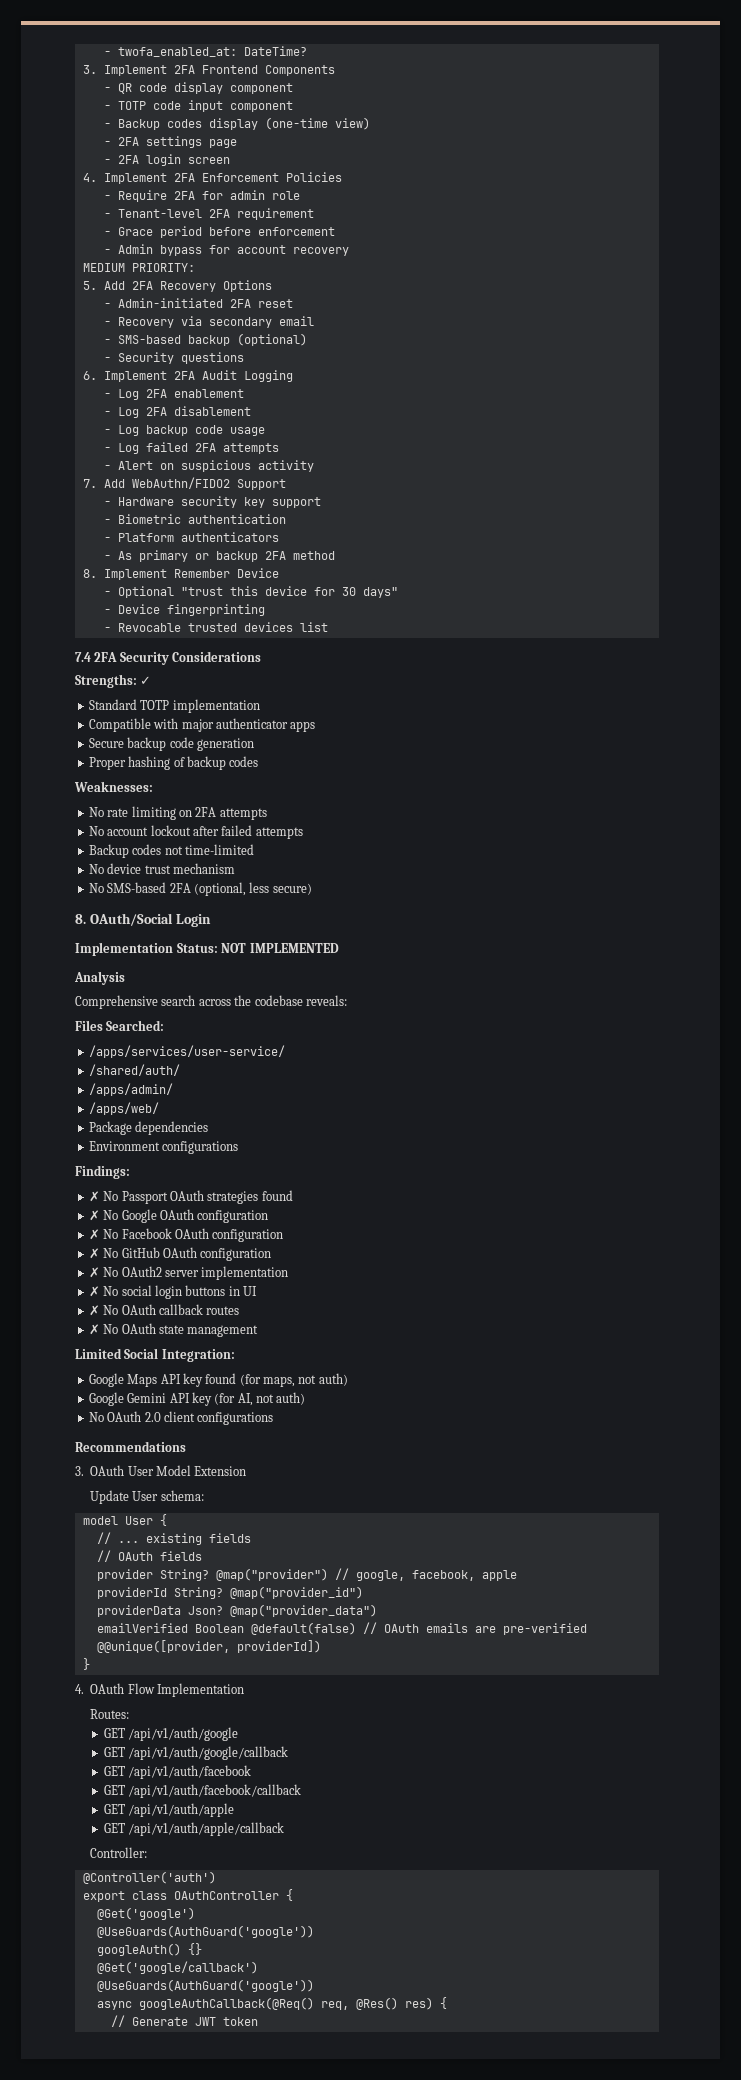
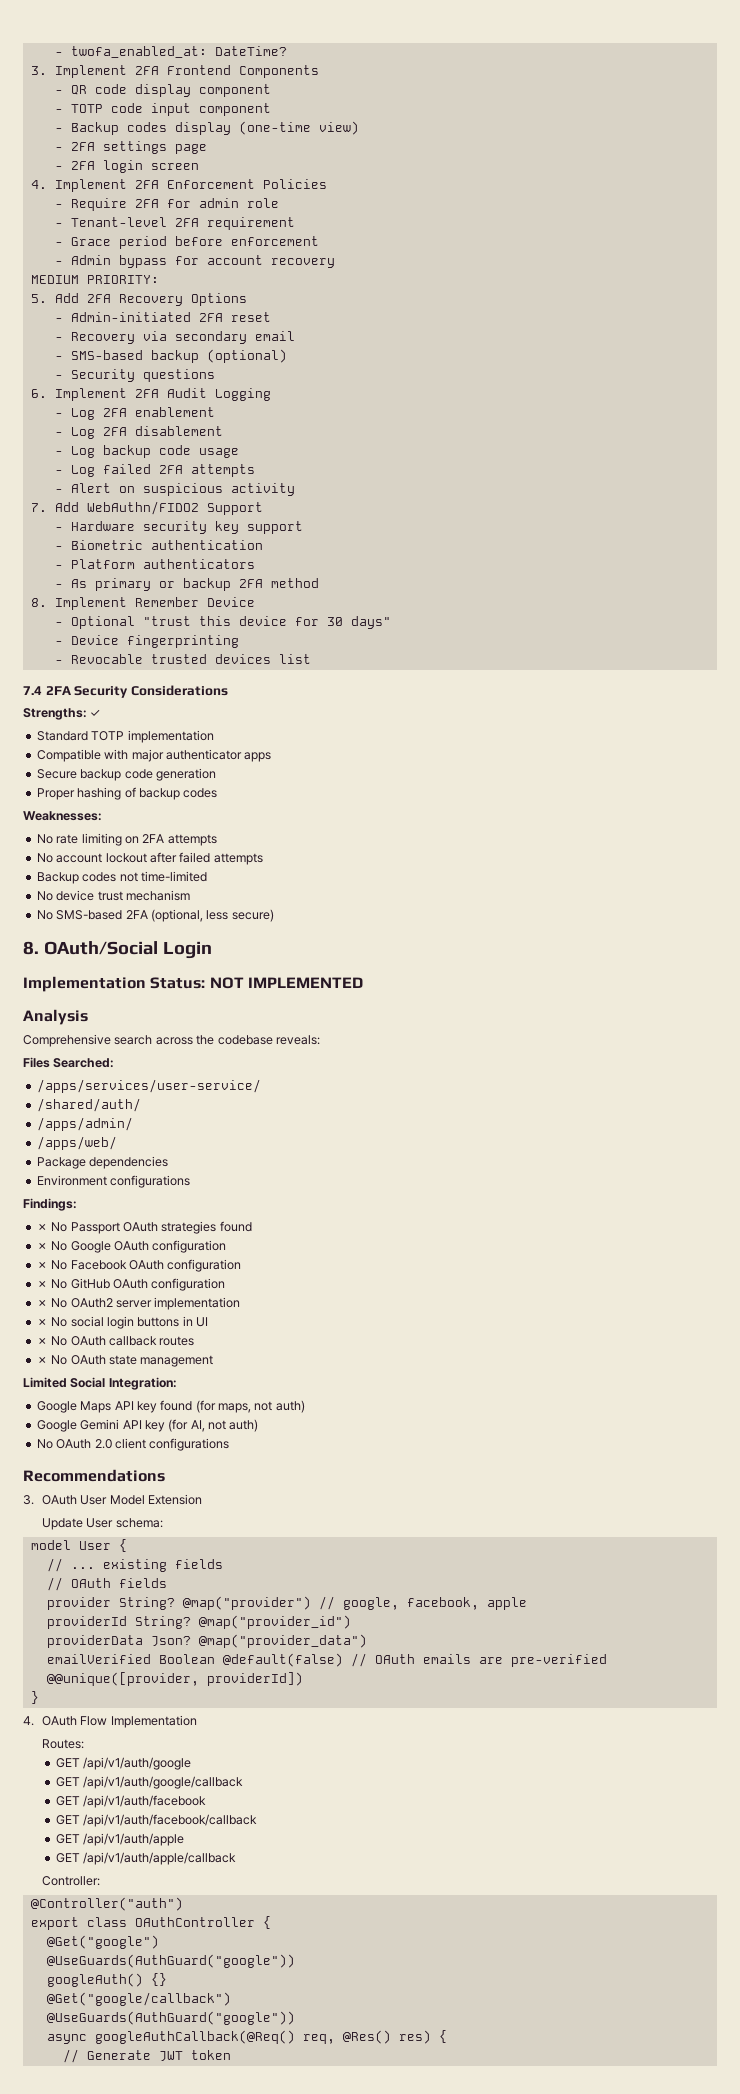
[82,1871,216,1884] @Controller('auth') -> [30,1897,183,1911] @Controller("auth")
[96,1907,195,1920] [96,1925,314,1938] @Get('google') // @UseGuards(AuthGuard('google')) -> [46,1935,159,1949] [46,1954,295,1968] @Get("google") // @UseGuards(AuthGuard("google"))
[96,1961,258,1974] [96,1979,314,1992] @Get('google/callback') // @UseGuards(AuthGuard('google')) -> [46,1992,231,2006] [46,2011,295,2025] @Get("google/callback") // @UseGuards(AuthGuard("google"))

